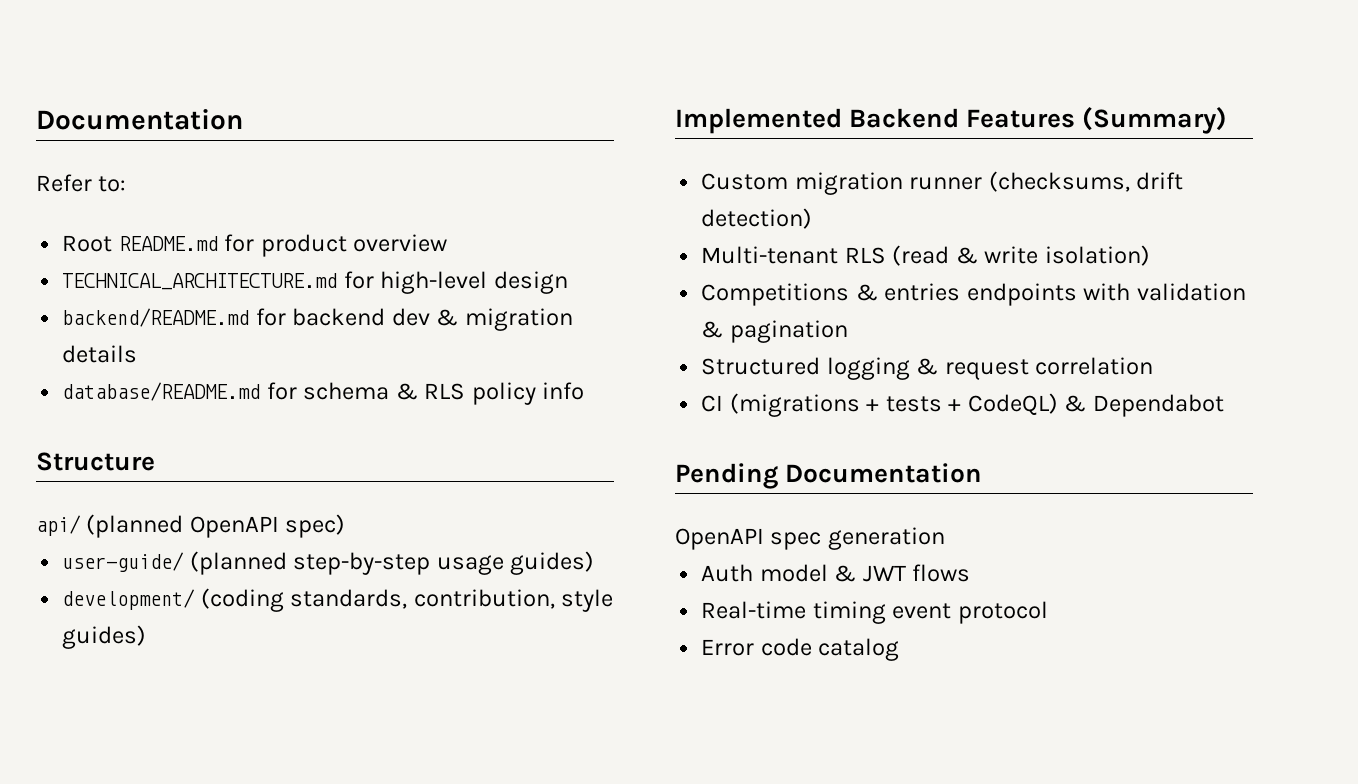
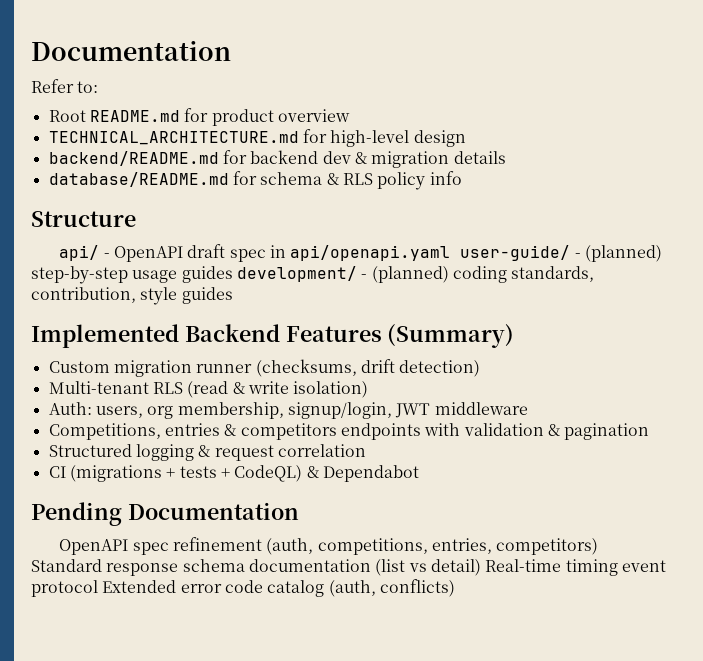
[86,514,346,538] [62,551,595,575] [62,588,284,612] (planned OpenAPI spec) // user-guide/ (planned step-by-step usage guides) // development/ (coding -> [103,244,662,262] [31,266,507,284] - OpenAPI draft spec in api/openapi.yaml user-guide/ - (planned) step-by-step usage guides development/ - (planned) coding
[62,625,147,649] guides) -> [181,287,233,304] guides
[701,283,961,306] Competitions & entries -> [48,402,528,419] [48,423,337,440] Auth: users, org membership, signup/login, JWT middleware // Competitions, entries & competitors
[827,527,945,550] [701,564,971,582] [701,601,1048,624] [701,638,900,661] generation // Auth model & JWT flows // Real-time timing event protocol // Error code catalog -> [172,537,599,555] [31,559,666,576] [31,579,455,597] refinement (auth, competitions, entries, competitors) Standard response schema documentation (list vs detail) Real-time timing event protocol Extended error code catalog (auth, conflicts)

